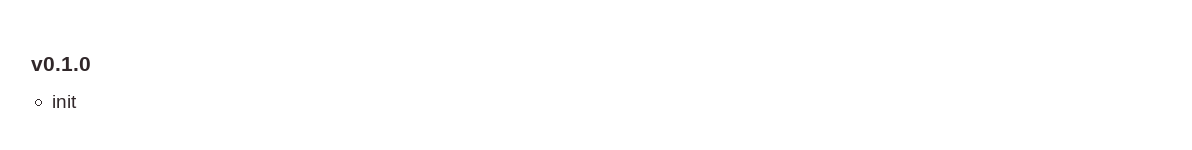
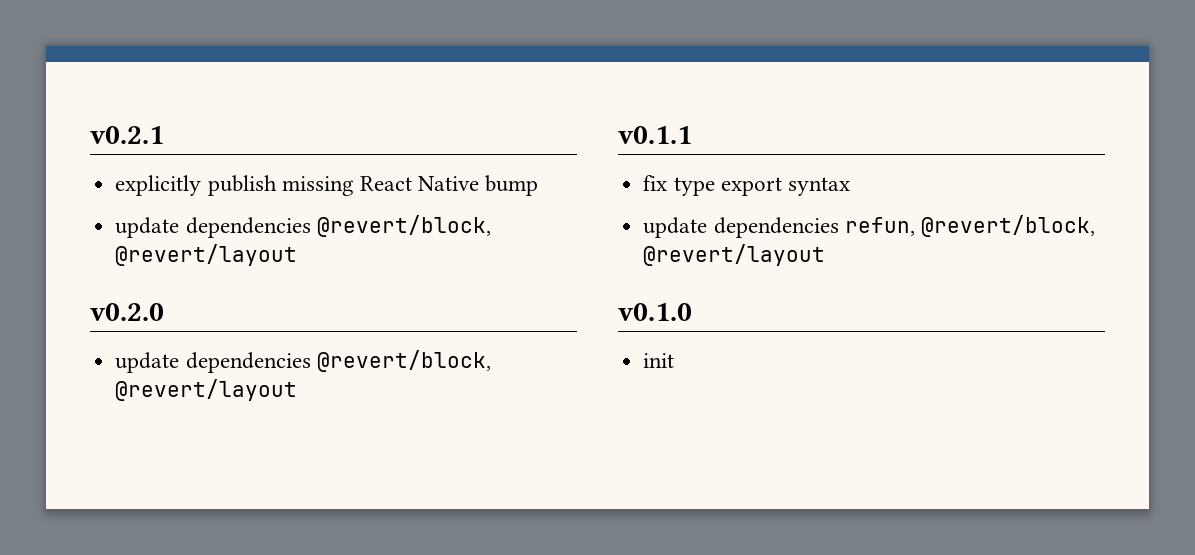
(31, 64) none -> [90,126,164,144] [115,175,539,196] [115,215,491,238] [115,244,298,266] [90,303,164,321] [115,350,491,373] [115,379,298,401] [618,126,692,144] [643,175,850,196] [643,215,1095,238] [643,244,826,266] v0.2.1 // explicitly publish missing React Native bump // update dependencies @revert/block, @revert/layout // v0.2.0 // update dependencies @revert/block, @revert/layout // v0.1.1 // fix type export syntax // update dependencies refun, @revert/block, @revert/layout //

